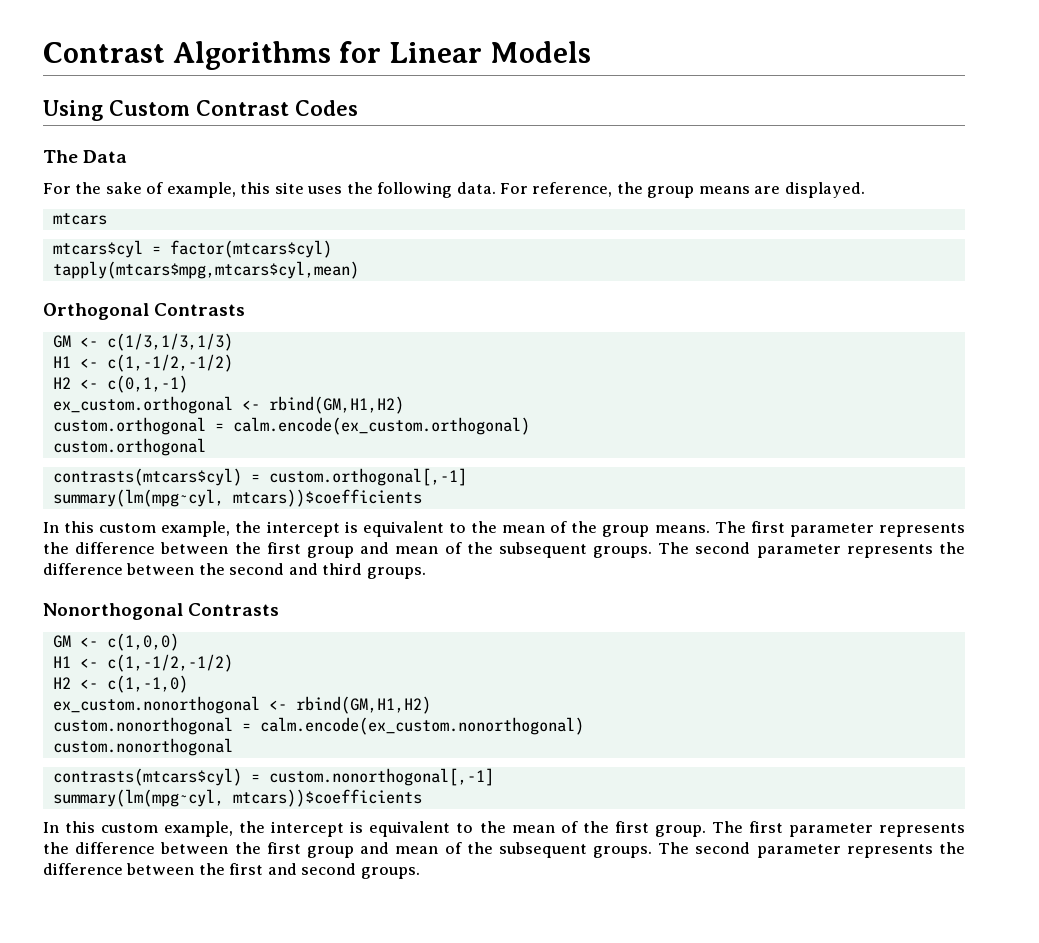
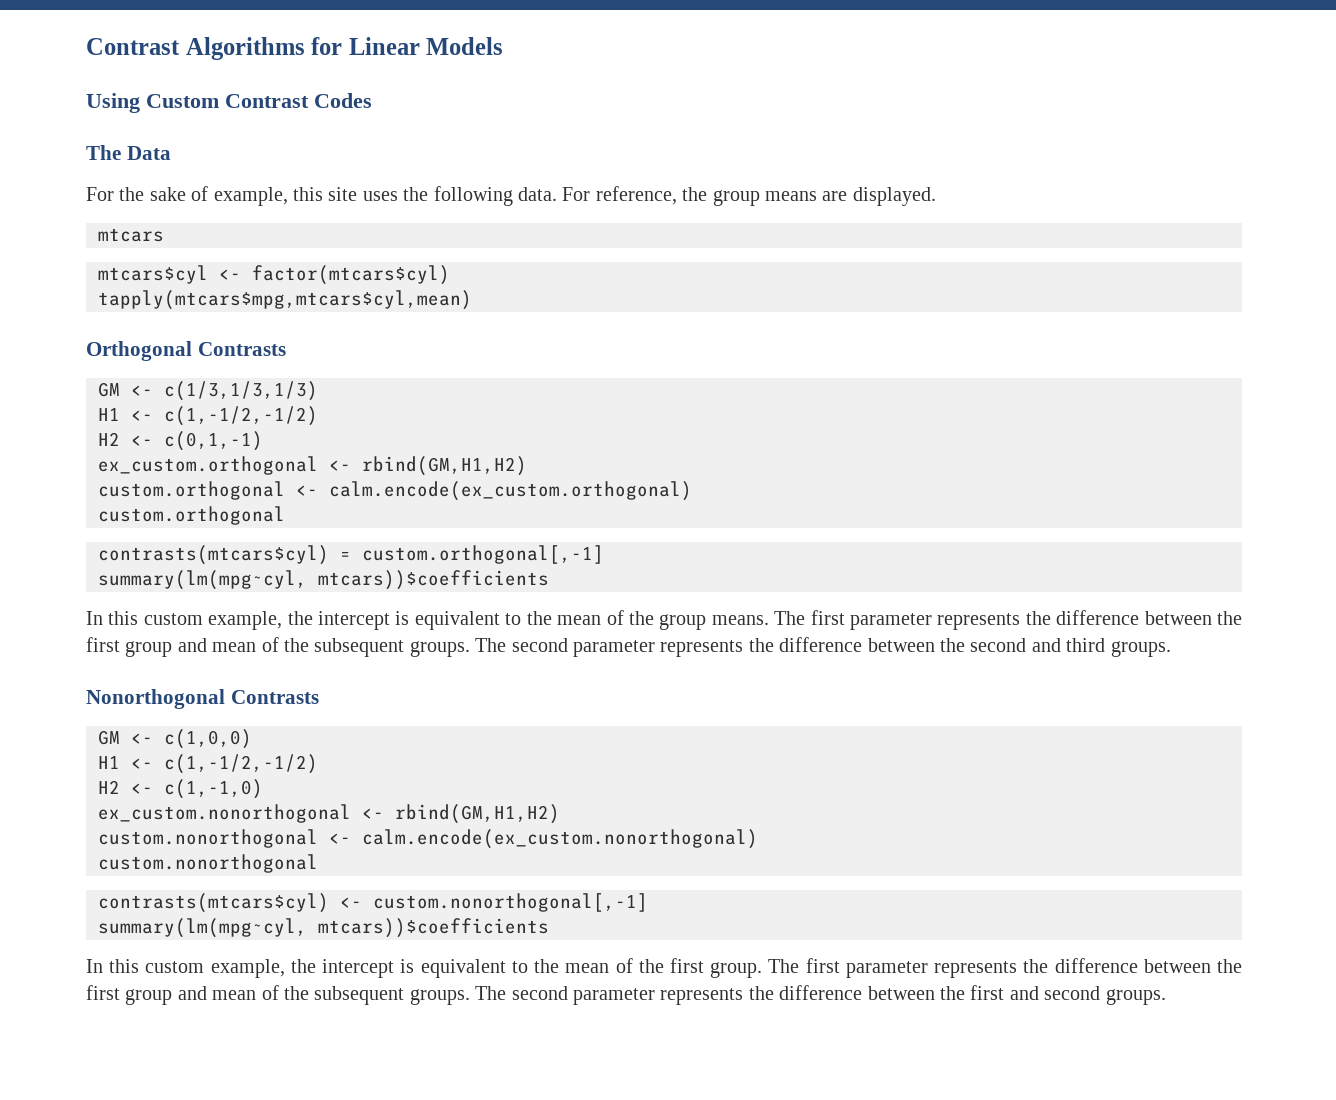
[151,246,161,254] = -> [219,269,241,280] <-
[214,423,224,431] = -> [296,485,318,496] <-
[241,723,251,731] = -> [329,833,351,844] <-
[250,774,260,782] = -> [340,897,362,908] <-

